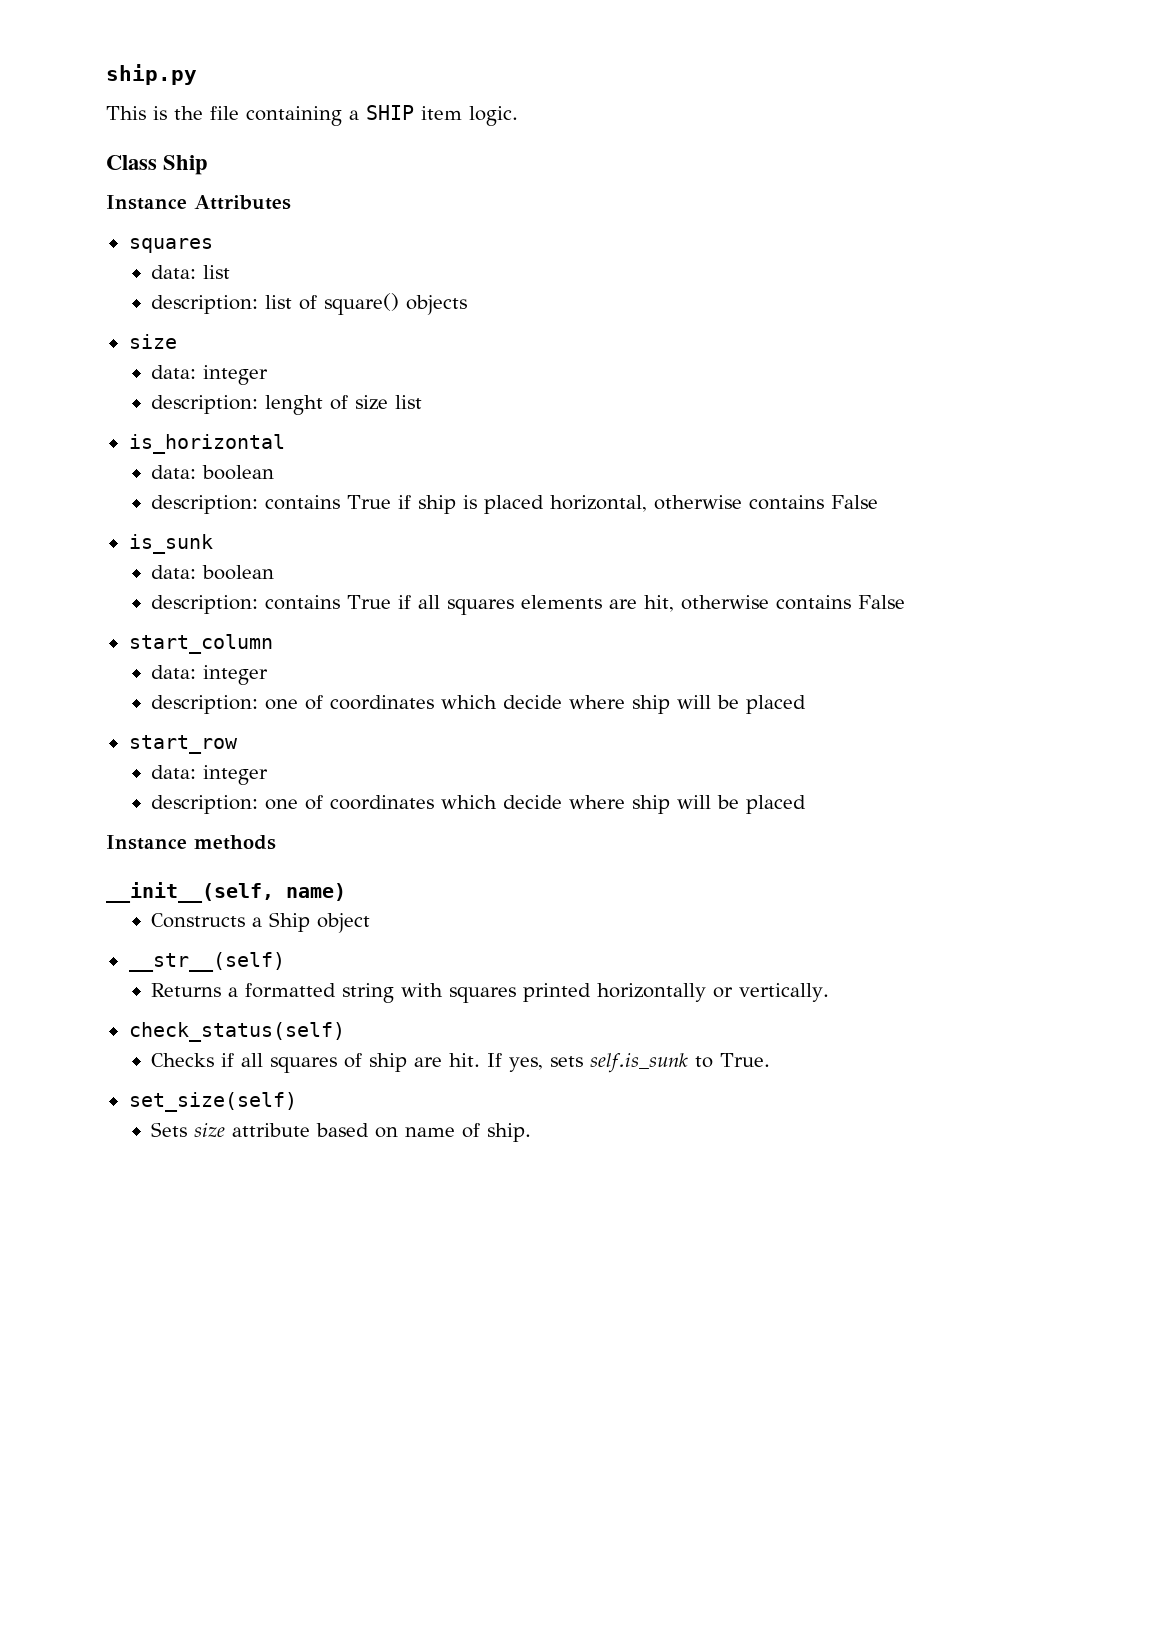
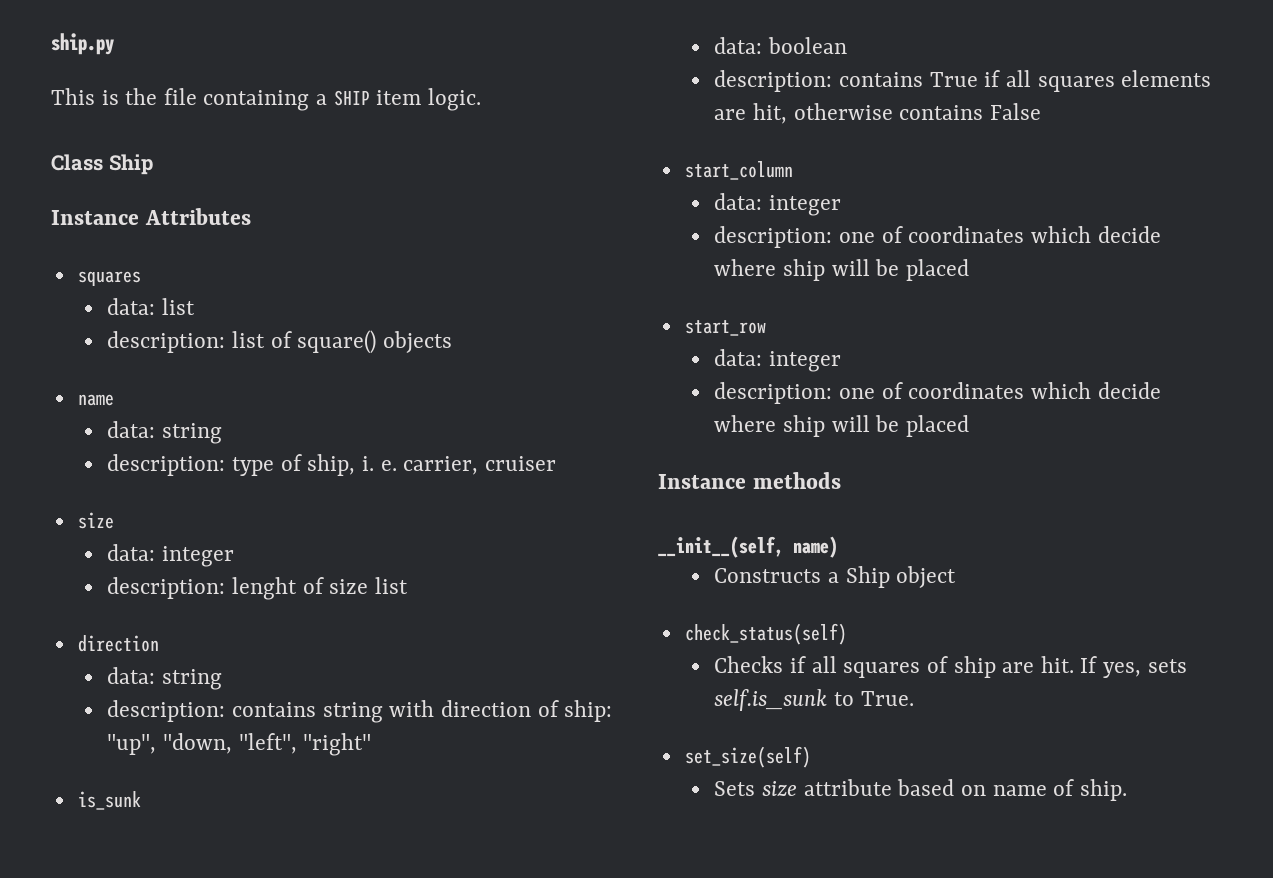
(468, 305) none -> [77,394,114,406] [107,421,223,444] [107,454,556,476] // name // data: string // description: type of ship, i. e. carrier, cruiser
[128,434,285,454] [151,465,275,480] [151,495,879,514] is_horizontal // data: boolean // description: contains True if ship is placed horizontal, otherwise contains False -> [77,635,159,652] [107,667,223,690] [107,700,613,723] [107,733,372,756] direction // data: string // description: contains string with direction of ship: "up", "down, "left", "right"
[128,952,285,972] [151,983,830,1003] // __str__(self) // Returns a formatted string with squares printed horizontally or vertically. -> (957, 577) none

